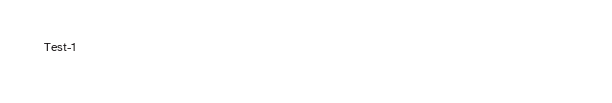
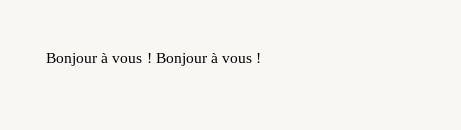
[44,43,76,51] Test-1 -> [46,53,262,66] Bonjour à vous ! Bonjour à vous !

